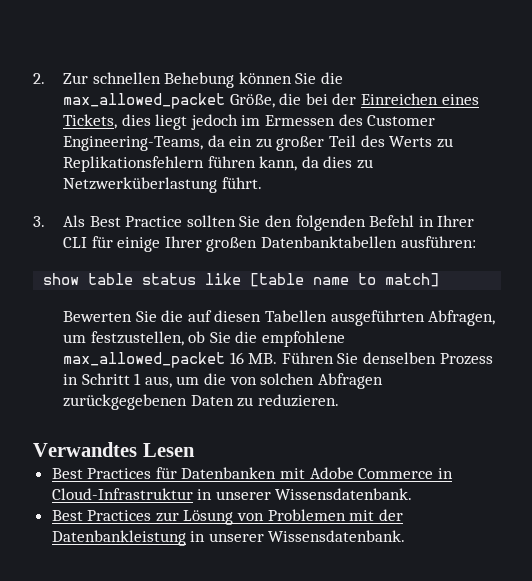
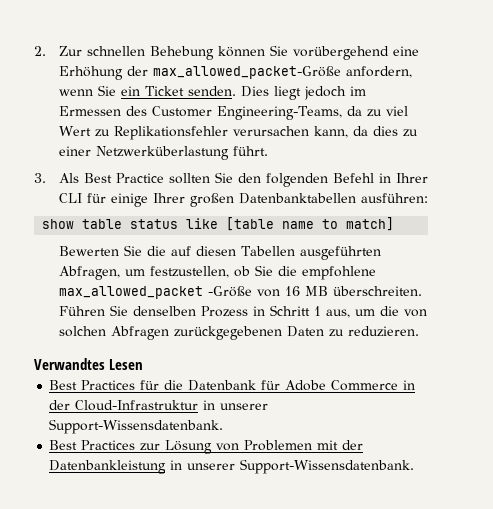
[320,72,343,84] [62,93,479,109] [62,114,151,129] die max_allowed_packet Größe, die bei der Einreichen eines Tickets, dies -> [292,46,419,60] [58,66,412,80] [58,85,269,97] vorübergehend eine Erhöhung der max_allowed_packet-Größe anfordern, wenn Sie ein Ticket senden. Dies
[229,135,453,151] [62,156,256,172] ein zu großer Teil des Werts zu Replikationsfehlern führen -> [366,106,408,117] [58,126,309,140] zu viel Wert zu Replikationsfehler verursachen
(373, 164) none -> [58,146,91,156] einer
[229,352,278,364] 16 MB. -> [207,286,422,297] -Größe von 16 MB überschreiten.
[181,467,306,479] Datenbanken mit -> [164,380,281,391] die Datenbank für
(453, 473) none -> [49,400,71,410] der
[275,488,413,500] Wissensdatenbank. -> [49,419,224,434] Support-Wissensdatenbank.
[268,530,406,542] Wissensdatenbank. -> [240,459,415,474] Support-Wissensdatenbank.

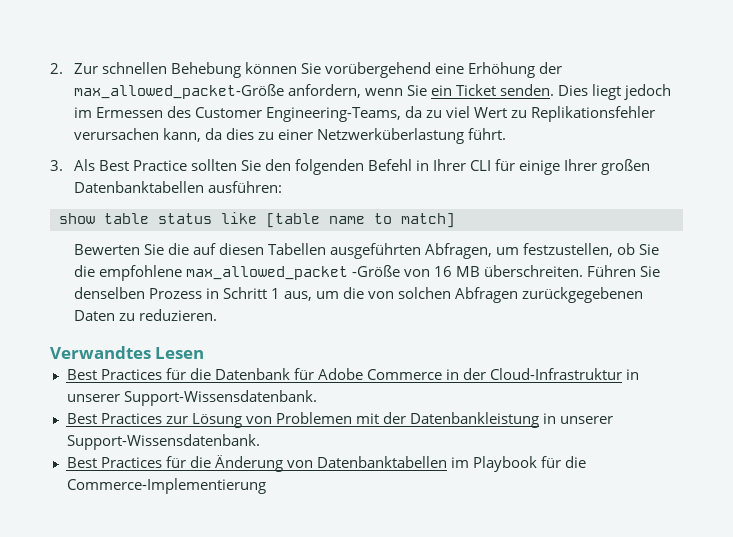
(415, 466) none -> [66,455,586,472] [66,478,266,494] // Best Practices für die Änderung von Datenbanktabellen im Playbook für die Commerce-Implementierung

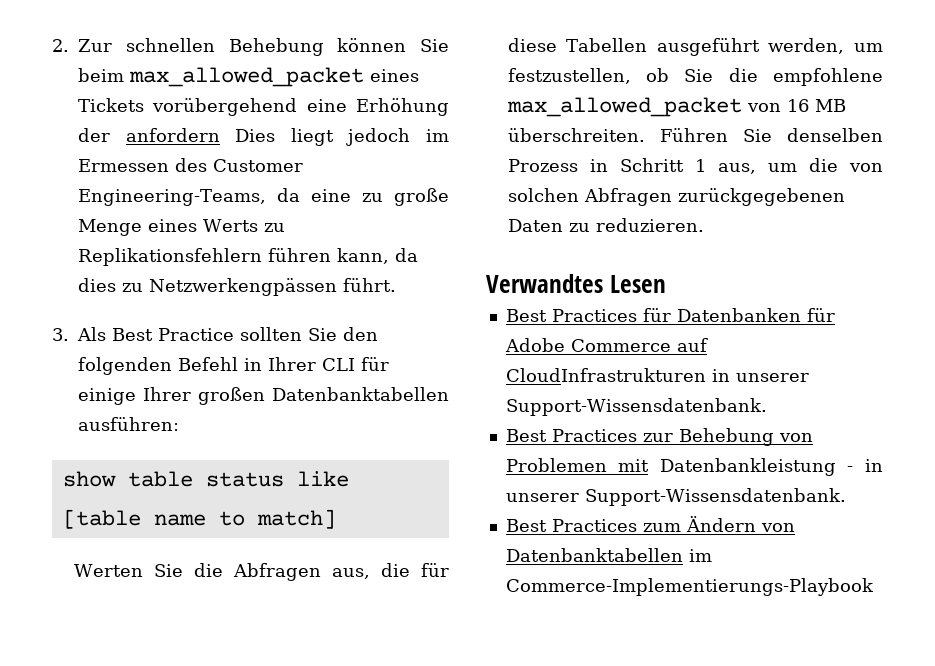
[324,62,562,78] [73,84,554,99] vorübergehend eine Erhöhung der max_allowed_packet-Größe anfordern, wenn Sie ein Ticket senden. -> [78,67,419,87] [78,98,449,116] [78,128,220,142] beim max_allowed_packet eines Tickets vorübergehend eine Erhöhung der anfordern
[425,106,655,122] [73,128,159,140] zu viel Wert zu Replikationsfehler verursachen -> [310,188,449,206] [78,219,285,236] [78,248,331,266] eine zu große Menge eines Werts zu Replikationsfehlern führen
[277,128,464,144] einer Netzwerküberlastung -> [149,278,337,296] Netzwerkengpässen
[73,243,492,259] Bewerten Sie die auf diesen Tabellen ausgeführten Abfragen, -> [73,563,449,581] [507,38,845,56] Werten Sie die Abfragen aus, die für diese Tabellen ausgeführt werden,
[351,265,400,277] -Größe -> (742, 107) none
[189,368,290,380] die Datenbank -> [676,308,801,322] Datenbanken
[445,368,622,380] in der Cloud-Infrastruktur -> [676,338,708,352] [505,368,706,382] auf CloudInfrastrukturen
[191,413,242,428] Lösung -> [678,428,774,446] Behebung
[382,412,613,428] [66,434,260,450] [66,455,586,472] [66,478,266,494] der Datenbankleistung in unserer Support-Wissensdatenbank. // Best Practices für die Änderung von Datenbanktabellen im Playbook für die Commerce-Implementierung -> [659,458,883,476] [505,488,846,506] [505,516,795,532] [505,548,712,562] [505,578,874,596] Datenbankleistung - in unserer Support-Wissensdatenbank. // Best Practices zum Ändern von Datenbanktabellen im Commerce-Implementierungs-Playbook

